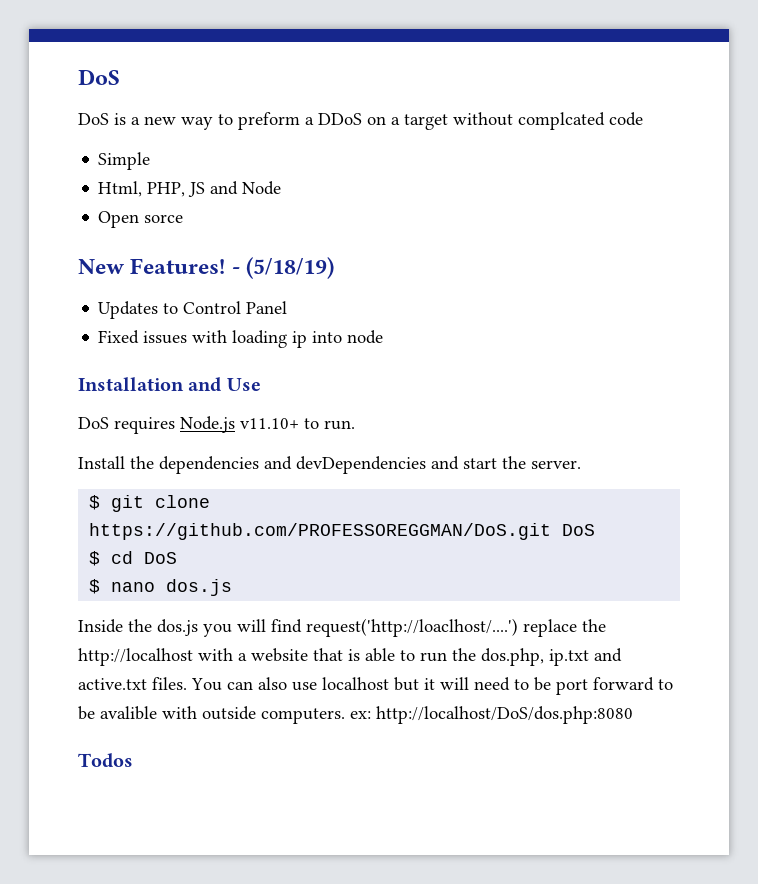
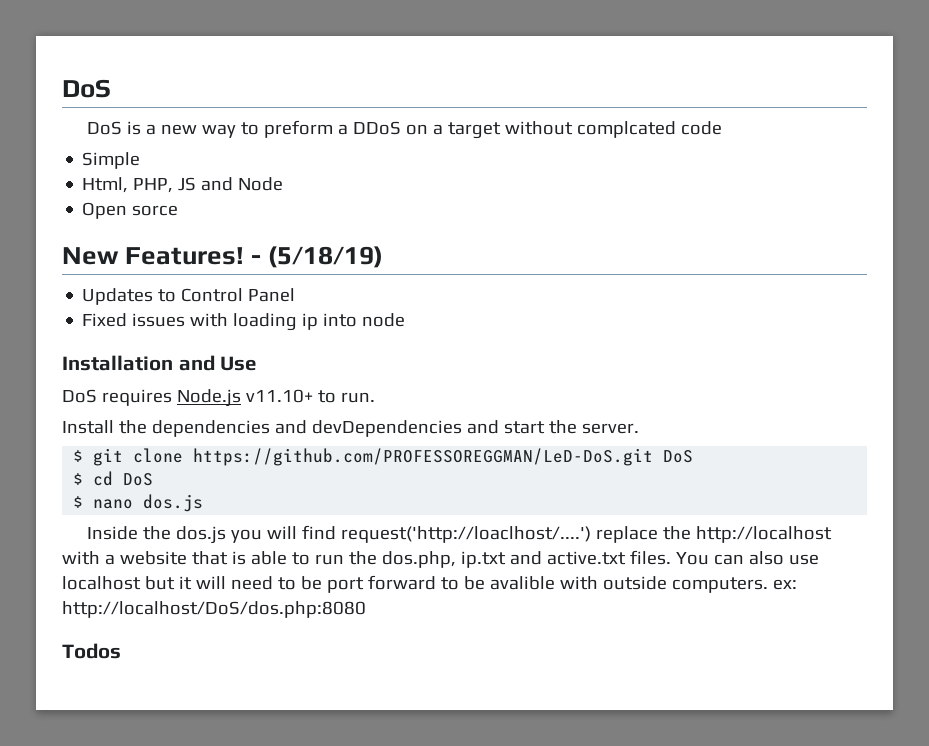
[89,523,552,540] https://github.com/PROFESSOREGGMAN/DoS.git -> [193,448,654,466] https://github.com/PROFESSOREGGMAN/LeD-DoS.git

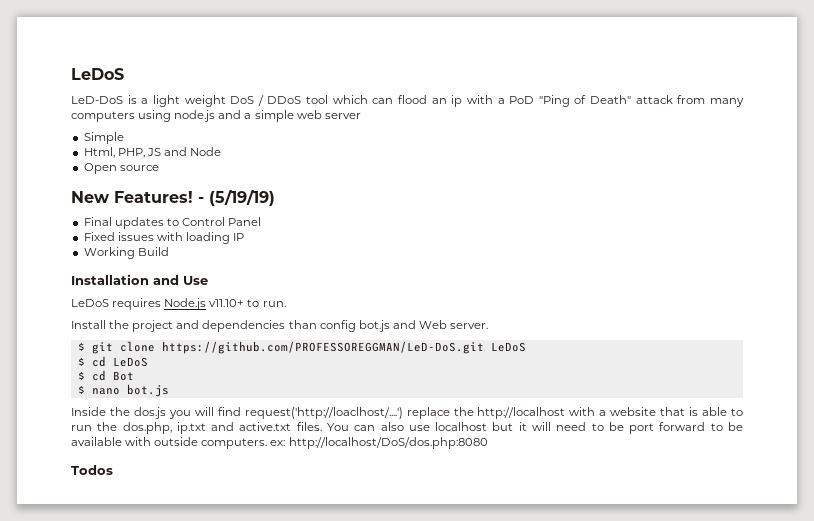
[62,79,111,98] [87,120,723,139] DoS // DoS is a new way to preform a DDoS on a target without complcated code -> [71,68,124,80] [71,95,744,107] [71,110,361,122] LeDoS // LeD-DoS is a light weight DoS / DDoS tool which can flood an ip with a PoD "Ping of Death" attack from many computers using node.js and a simple web server
[132,205,179,216] sorce -> [119,165,159,171] source
[268,246,384,268] [82,288,154,305] (5/18/19) // Updates -> [209,189,275,206] [83,217,164,229] (5/19/19) // Final updates
[302,313,406,330] ip into node -> [233,233,245,241] [83,247,169,259] IP // Working Build
[62,389,97,403] DoS -> [71,299,109,307] LeDoS
[151,420,577,437] dependencies and devDependencies and start the -> [132,320,447,332] project and dependencies than config bot.js and Web
[663,450,694,463] [73,471,154,486] DoS // $ cd DoS -> [490,342,526,352] [77,356,148,367] [77,370,134,381] LeDoS // $ cd LeDoS // $ cd Bot
[143,494,204,512] dos.js -> [126,384,169,397] bot.js
[489,576,555,590] avalible -> [71,437,122,446] available

